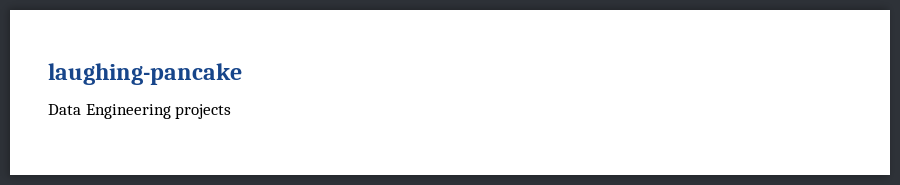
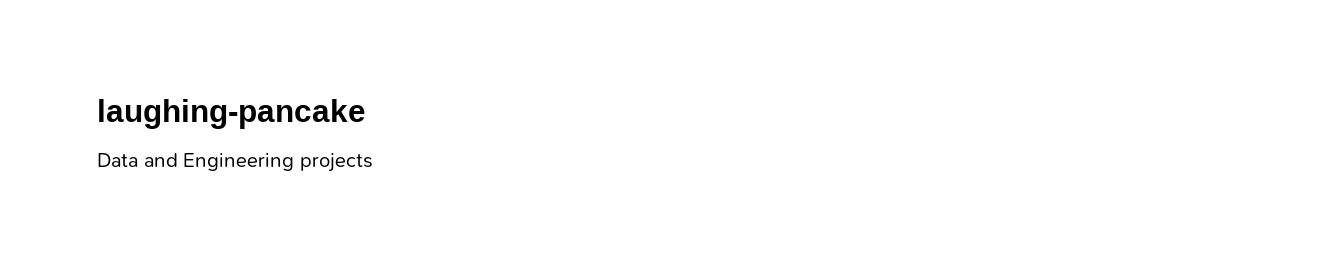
(81, 109) none -> [143,153,178,167] and

